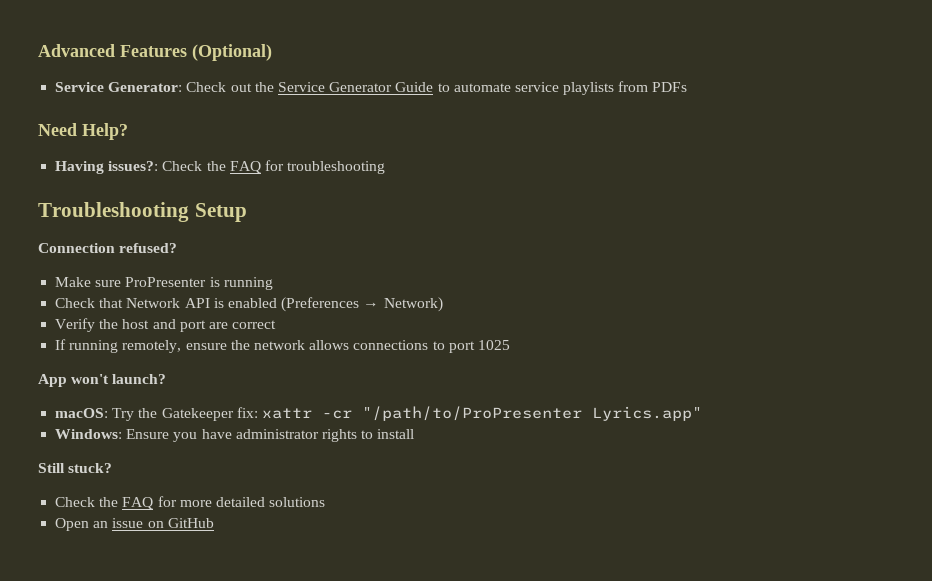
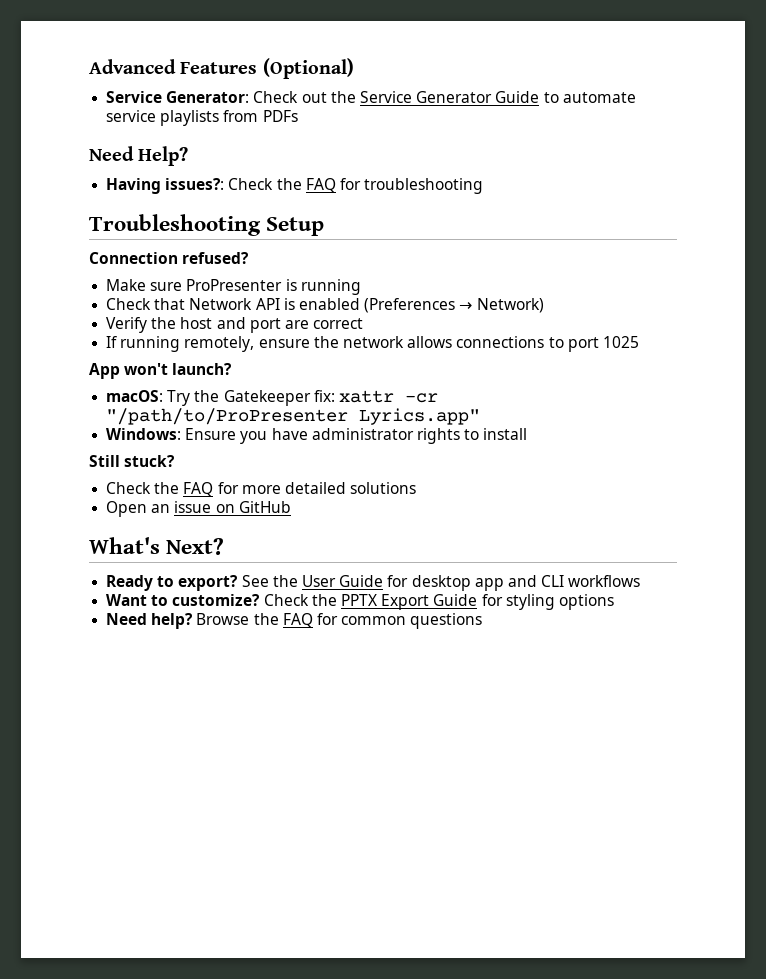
(214, 523) none -> [89,537,225,555] [106,575,641,591] [106,594,614,610] [106,613,483,629] // What's Next? // Ready to export? See the User Guide for desktop app and CLI workflows // Want to customize? Check the PPTX Export Guide for styling options // Need help? Browse the FAQ for common questions

